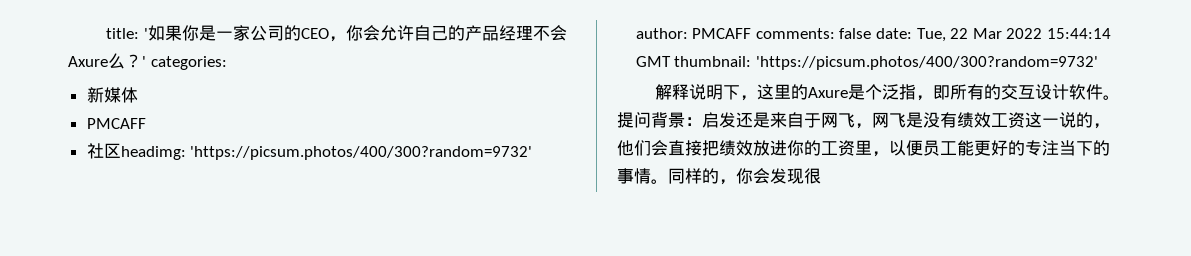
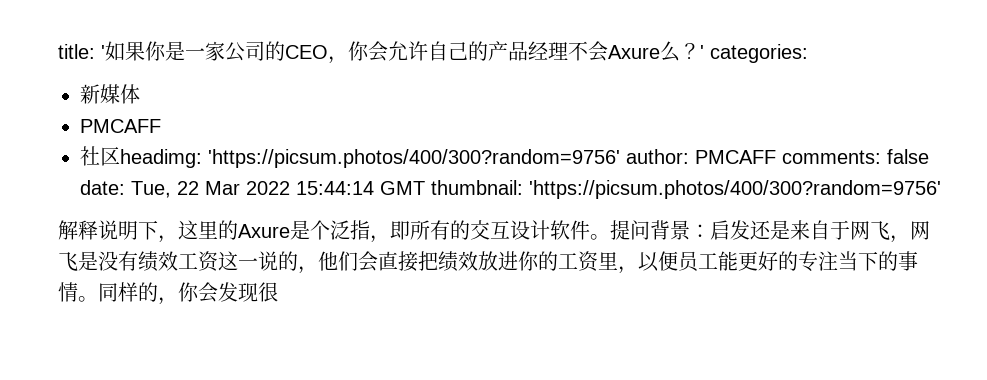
[190,146,533,160] 'https://picsum.photos/400/300?random=9732' -> [208,149,620,168] 'https://picsum.photos/400/300?random=9756'
[755,56,1098,70] 'https://picsum.photos/400/300?random=9732' -> [529,180,941,199] 'https://picsum.photos/400/300?random=9756'

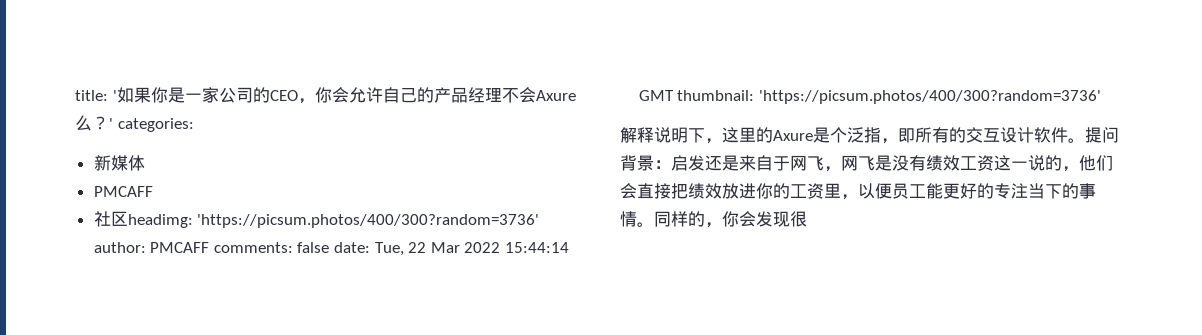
[208,149,620,168] 'https://picsum.photos/400/300?random=9756' -> [197,214,540,228] 'https://picsum.photos/400/300?random=3736'
[529,180,941,199] 'https://picsum.photos/400/300?random=9756' -> [758,90,1101,104] 'https://picsum.photos/400/300?random=3736'

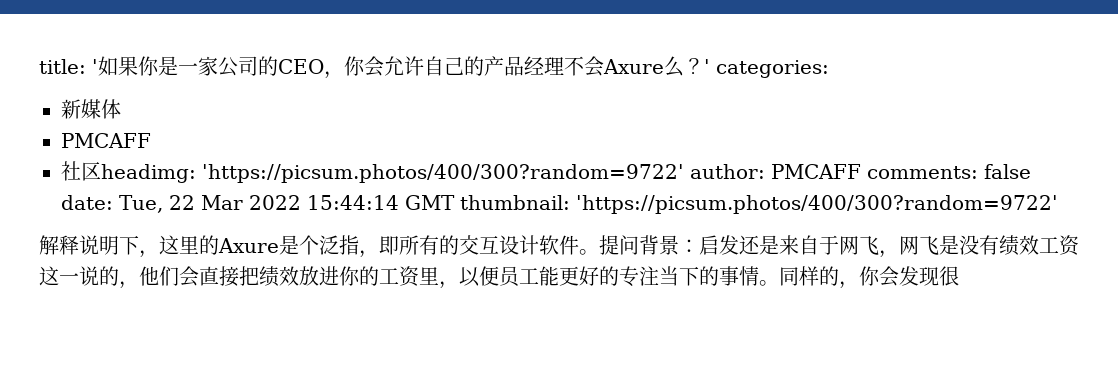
[197,214,540,228] 'https://picsum.photos/400/300?random=3736' -> [202,164,684,183] 'https://picsum.photos/400/300?random=9722'
[758,90,1101,104] 'https://picsum.photos/400/300?random=3736' -> [576,195,1058,214] 'https://picsum.photos/400/300?random=9722'

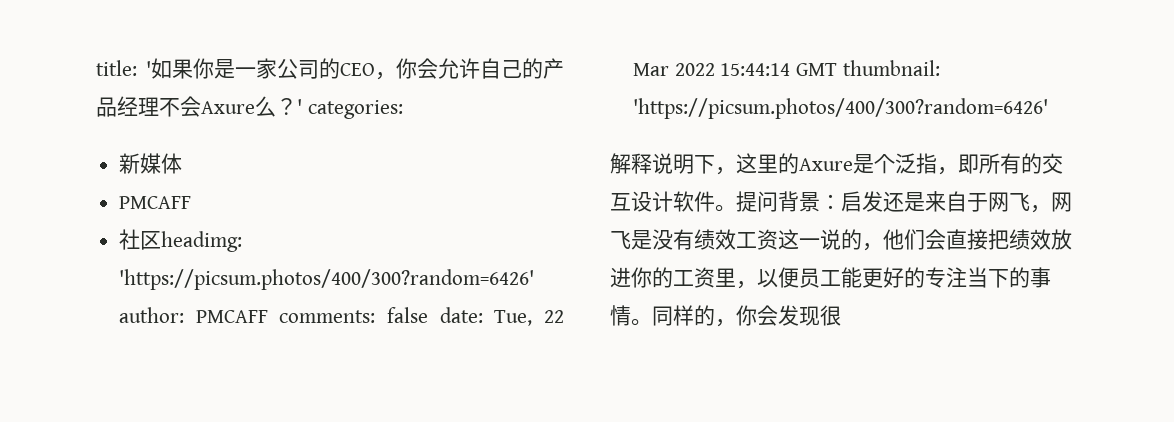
[202,164,684,183] 'https://picsum.photos/400/300?random=9722' -> [119,269,535,290] 'https://picsum.photos/400/300?random=6426'
[576,195,1058,214] 'https://picsum.photos/400/300?random=9722' -> [633,98,1049,119] 'https://picsum.photos/400/300?random=6426'

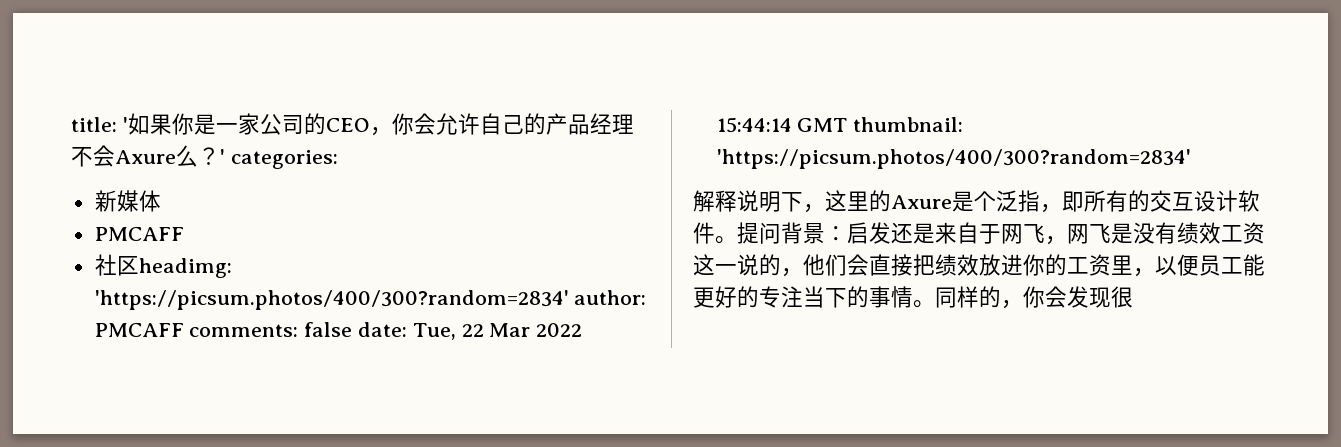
[119,269,535,290] 'https://picsum.photos/400/300?random=6426' -> [94,290,569,310] 'https://picsum.photos/400/300?random=2834'
[633,98,1049,119] 'https://picsum.photos/400/300?random=6426' -> [716,149,1191,169] 'https://picsum.photos/400/300?random=2834'

